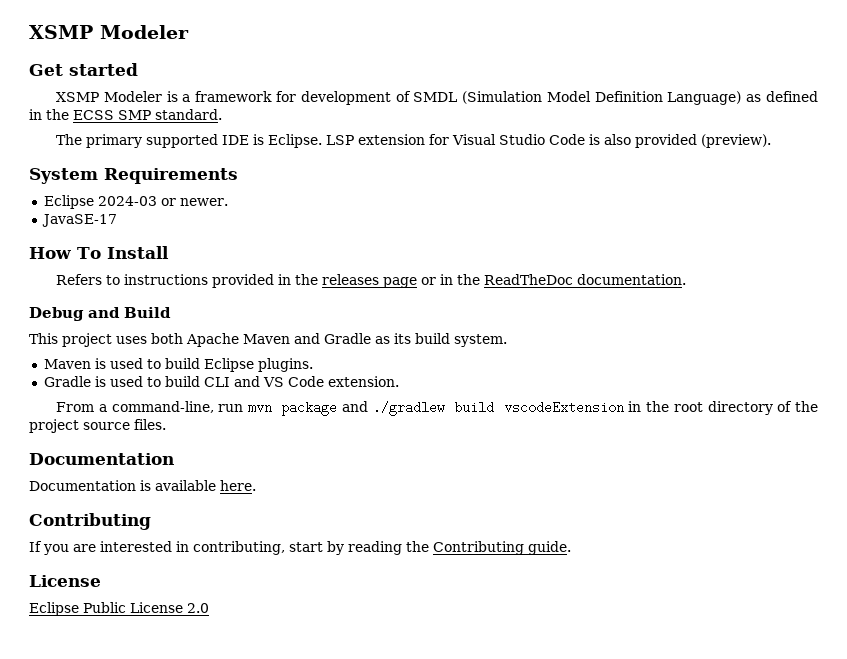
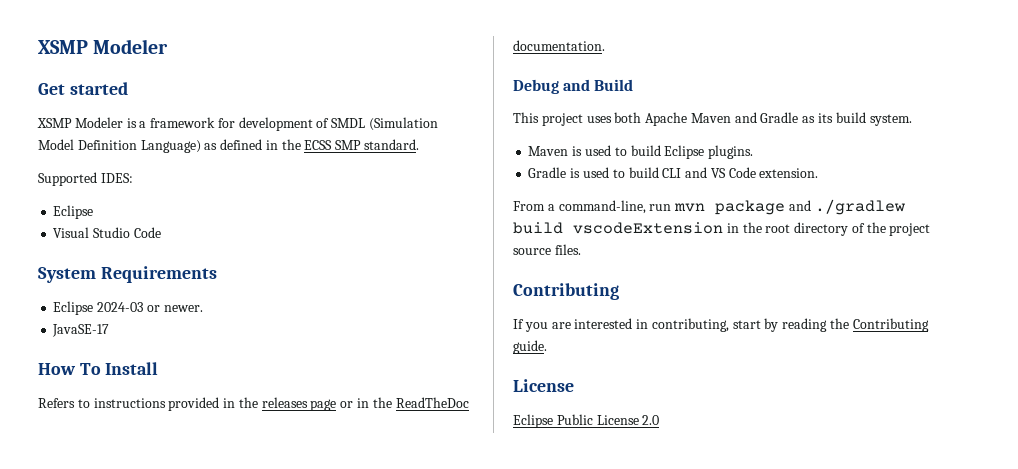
[56,134,450,148] The primary supported IDE is Eclipse. LSP extension for -> [38,172,133,186] [53,205,94,219] Supported IDES: // Eclipse //
[589,134,772,148] is also provided (preview). -> (161, 232) none
[29,453,174,465] [29,480,256,491] // Documentation // Documentation is available here. -> (581, 249) none

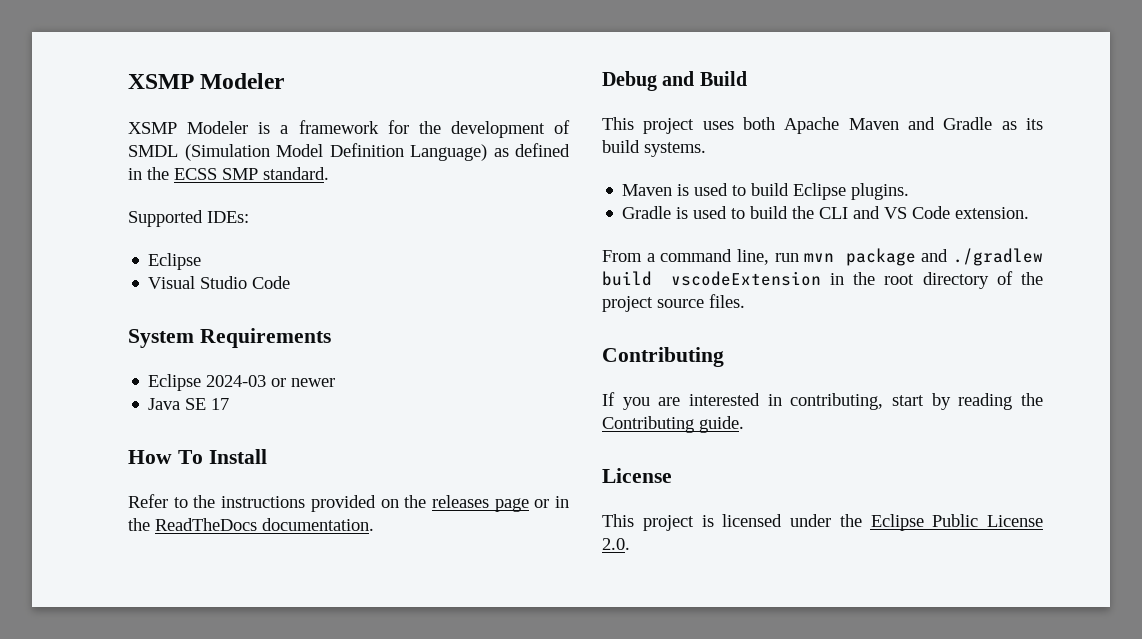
[38,39,169,54] [38,82,128,95] XSMP Modeler // Get started -> [128,73,285,89] XSMP Modeler
(235, 123) none -> [418,121,441,134] the
[100,173,133,183] IDES: -> [207,211,249,223] IDEs:
[163,305,203,312] [52,324,110,337] newer. // JavaSE-17 -> [291,378,336,387] [148,398,230,410] newer // Java SE 17
[38,398,90,408] Refers to -> [128,494,216,508] Refer to the
[223,398,236,408] in -> [380,499,399,508] on
[395,397,469,408] ReadTheDoc -> [155,518,257,531] ReadTheDocs
[869,114,912,126] system. -> [644,142,706,157] systems.
(659, 172) none -> [792,206,815,219] the
[558,200,646,214] command-line, -> [660,249,769,265] command line,
(574, 385) none -> [602,514,862,531] This project is licensed under the
[642,415,660,425] 2.0 -> [602,538,630,550] 2.0.

